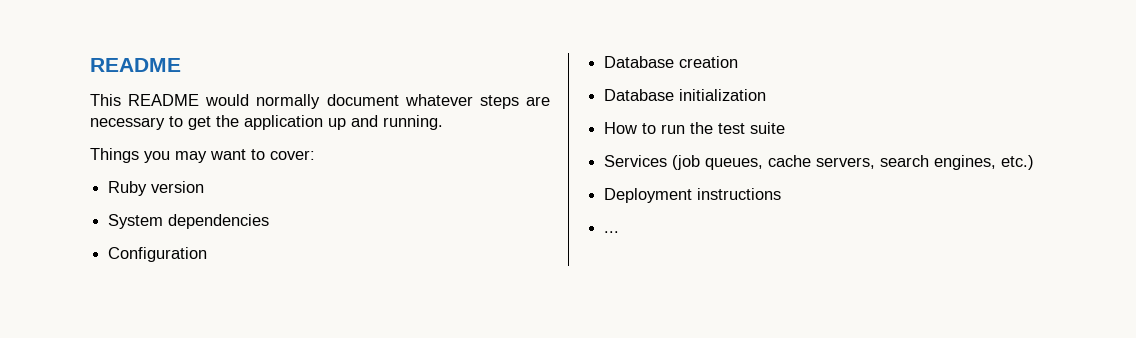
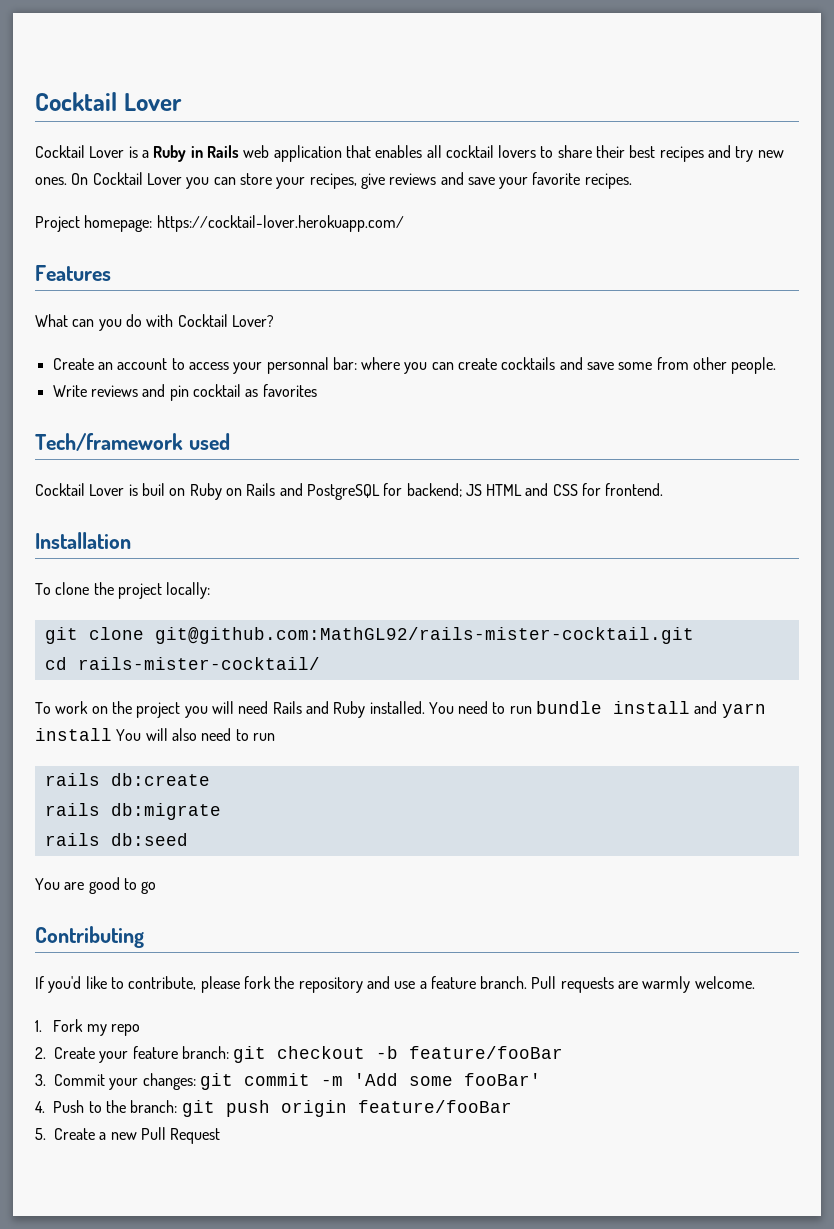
[90,58,181,72] [90,94,550,109] [90,115,443,130] [90,148,315,163] [108,181,205,196] [108,214,270,229] [108,247,208,262] [604,56,739,68] [604,89,767,101] [604,122,786,134] [604,155,1035,170] [604,188,782,203] [604,231,620,233] README // This README would normally document whatever steps are necessary to get the application up and running. // Things you may want to cover: // Ruby version // System dependencies // Configuration // Database creation // Database initialization // How to run the test suite // Services (job queues, cache servers, search engines, etc.) // Deployment instructions // ... -> [35,92,182,111] [35,145,784,162] [35,172,632,189] [35,215,404,232] [35,265,111,281] [35,314,274,331] [52,357,777,374] [52,384,317,401] [35,433,230,451] [35,483,664,500] [35,532,131,549] [35,582,211,599] [44,627,694,644] [44,657,320,670] [35,701,766,718] [35,728,275,741] [44,773,210,786] [44,803,221,820] [44,833,188,846] [35,877,157,894] [35,926,144,948] [35,976,755,993] [35,1019,141,1036] [35,1046,564,1063] [35,1073,541,1090] [35,1100,512,1117] [35,1127,221,1144] Cocktail Lover // Cocktail Lover is a Ruby in Rails web application that enables all cocktail lovers to share their best recipes and try new ones. On Cocktail Lover you can store your recipes, give reviews and save your favorite recipes. // Project homepage: https://cocktail-lover.herokuapp.com/ // Features // What can you do with Cocktail Lover? // Create an account to access your personnal bar: where you can create cocktails and save some from other people. // Write reviews and pin cocktail as favorites // Tech/framework used // Cocktail Lover is buil on Ruby on Rails and PostgreSQL for backend; JS HTML and CSS for frontend. // Installation // To clone the project locally: // git clone git@github.com:MathGL92/rails-mister-cocktail.git // cd rails-mister-cocktail/ // To work on the project you will need Rails and Ruby installed. You need to run bundle install and yarn install You will also need to run // rails db:create // rails db:migrate // rails db:seed // You are good to go // Contributing // If you'd like to contribute, please fork the repository and use a feature branch. Pull requests are warmly welcome. // 1. Fork my repo // 2. Create your feature branch: git checkout -b feature/fooBar // 3. Commit your changes: git commit -m 'Add some fooBar' // 4. Push to the branch: git push origin feature/fooBar // 5. Create a new Pull Request

